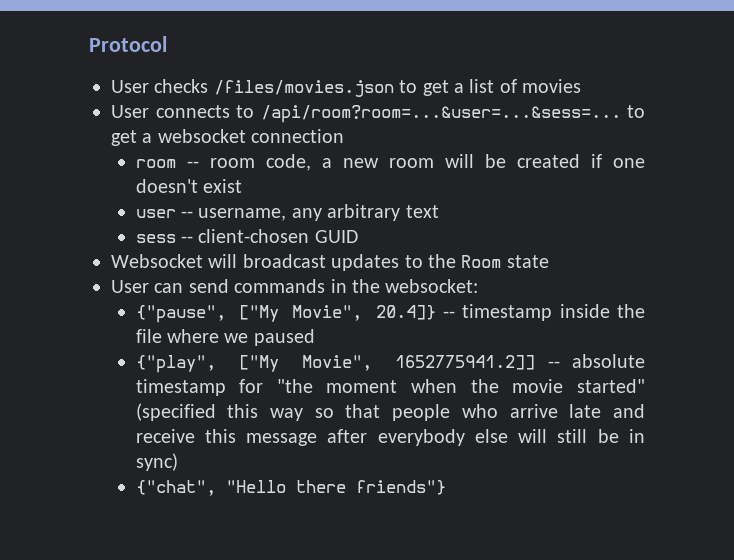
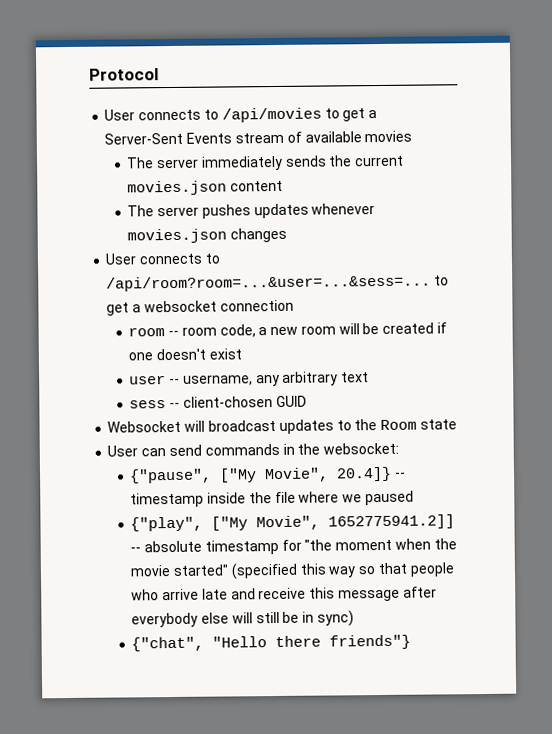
[154,79,582,97] checks /files/movies.json to get a list of movies -> [138,107,378,123] [104,130,413,145] [126,155,405,171] [127,180,283,196] [127,203,376,219] [127,227,287,244] connects to /api/movies to get a Server-Sent Events stream of available movies // The server immediately sends the current movies.json content // The server pushes updates whenever movies.json changes

